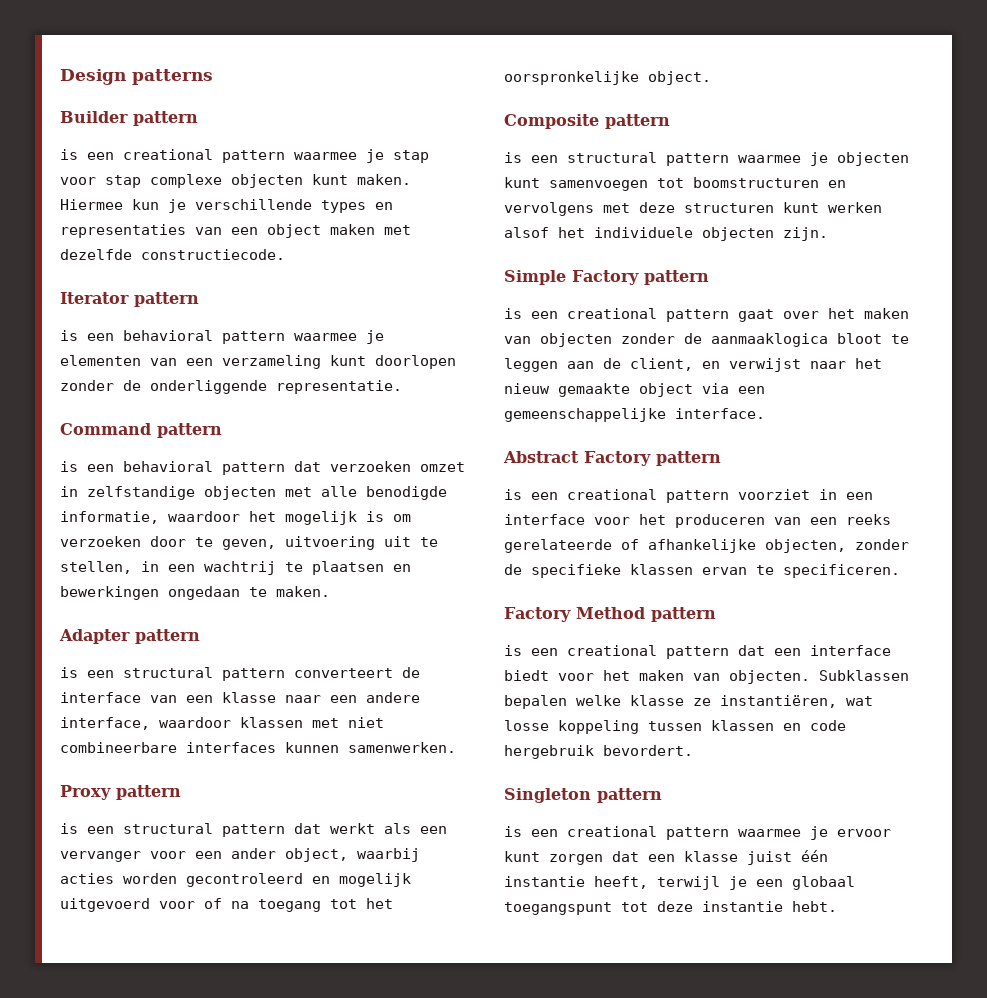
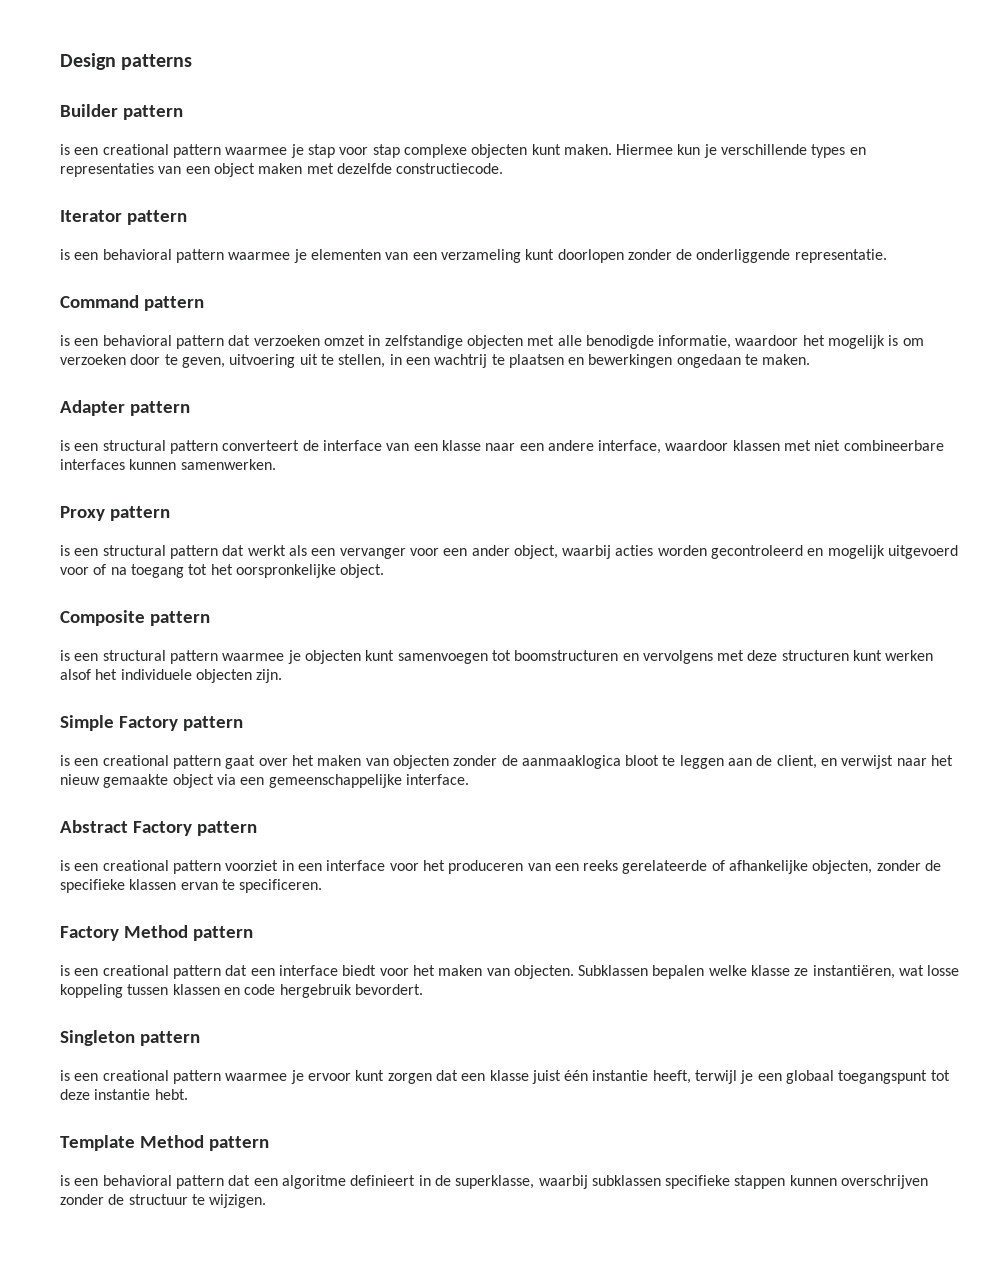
(837, 906) none -> [60,1135,269,1151] [60,1175,929,1189] [60,1194,267,1208] // Template Method pattern // is een behavioral pattern dat een algoritme definieert in de superklasse, waarbij subklassen specifieke stappen kunnen overschrijven zonder de structuur te wijzigen.

